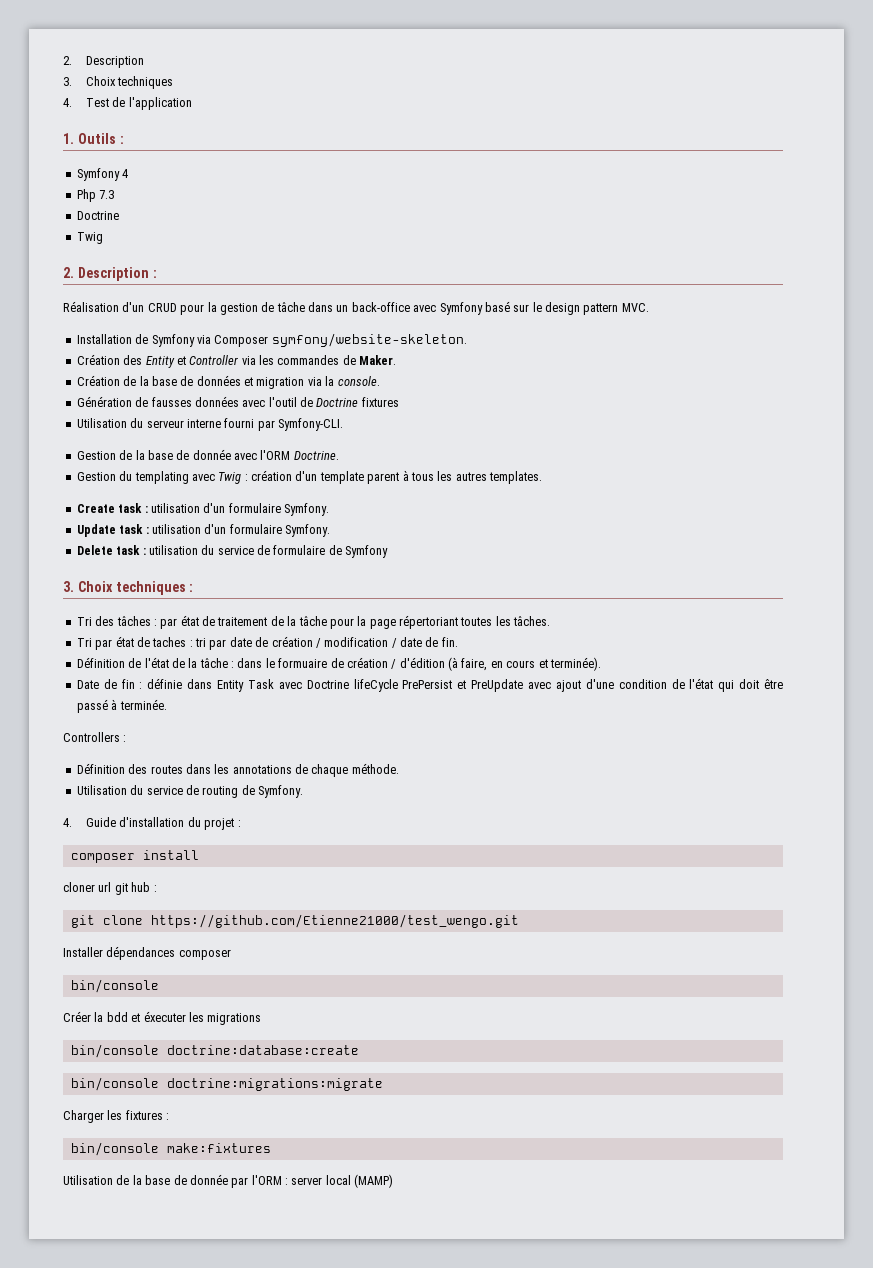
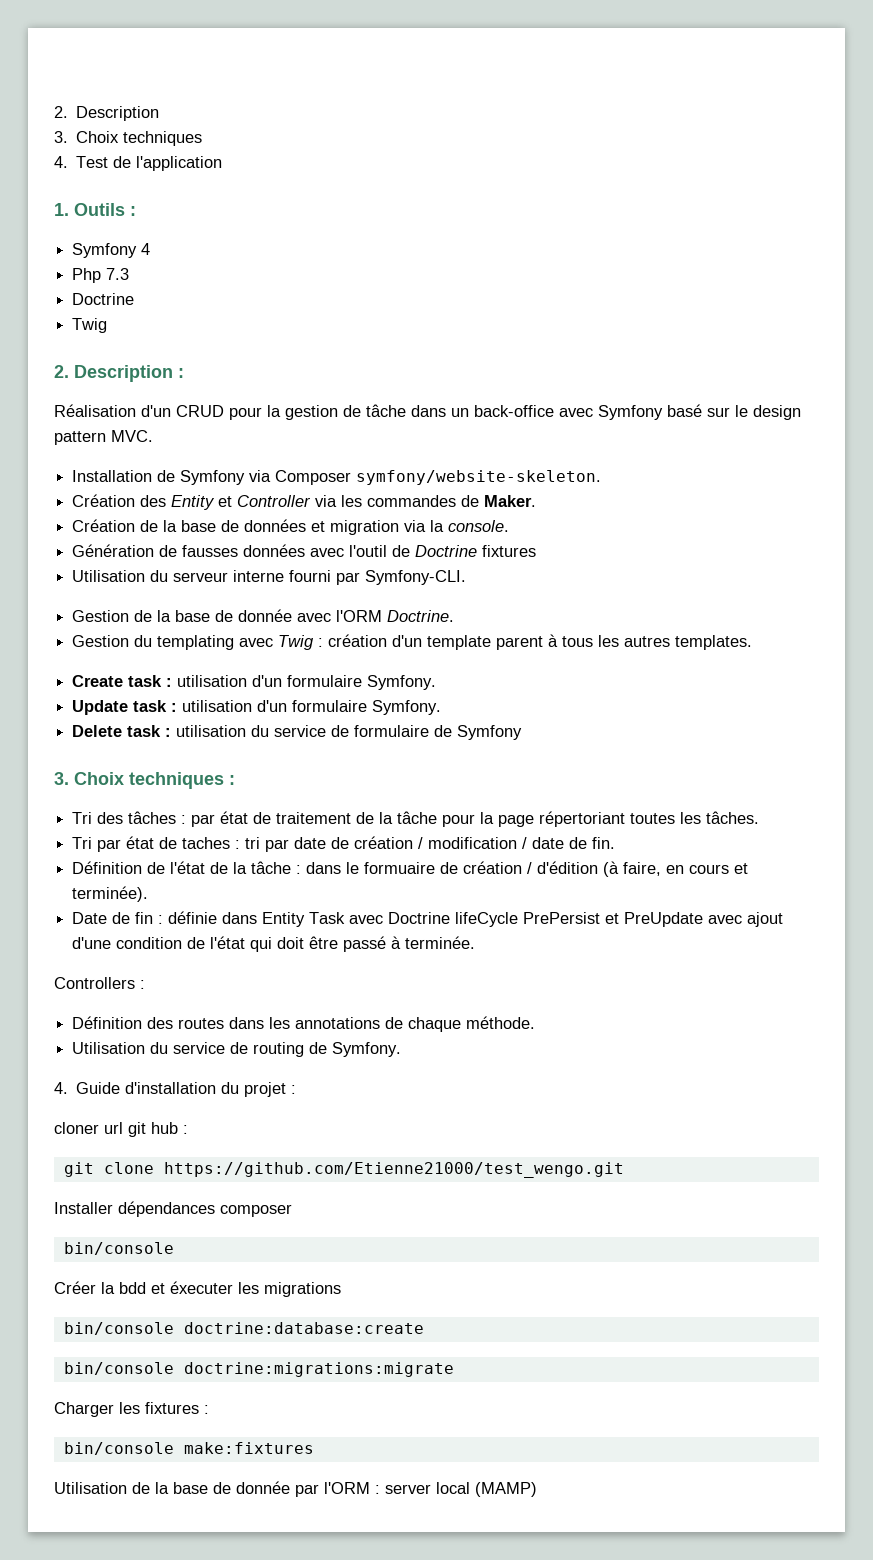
[70,850,199,863] // composer install -> (297, 1089) none

